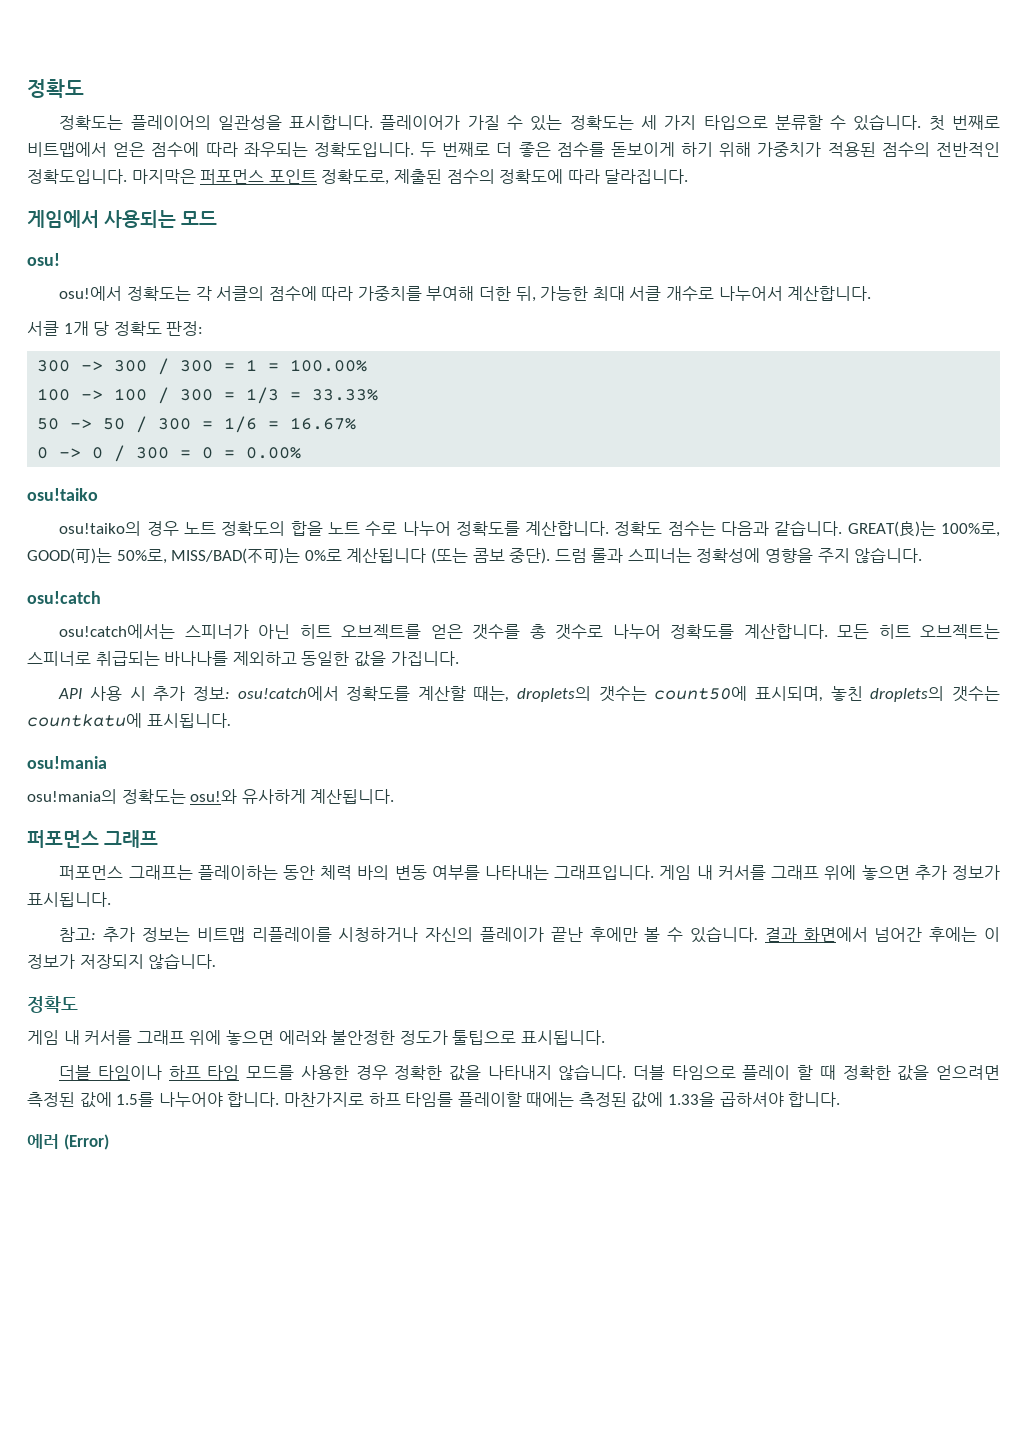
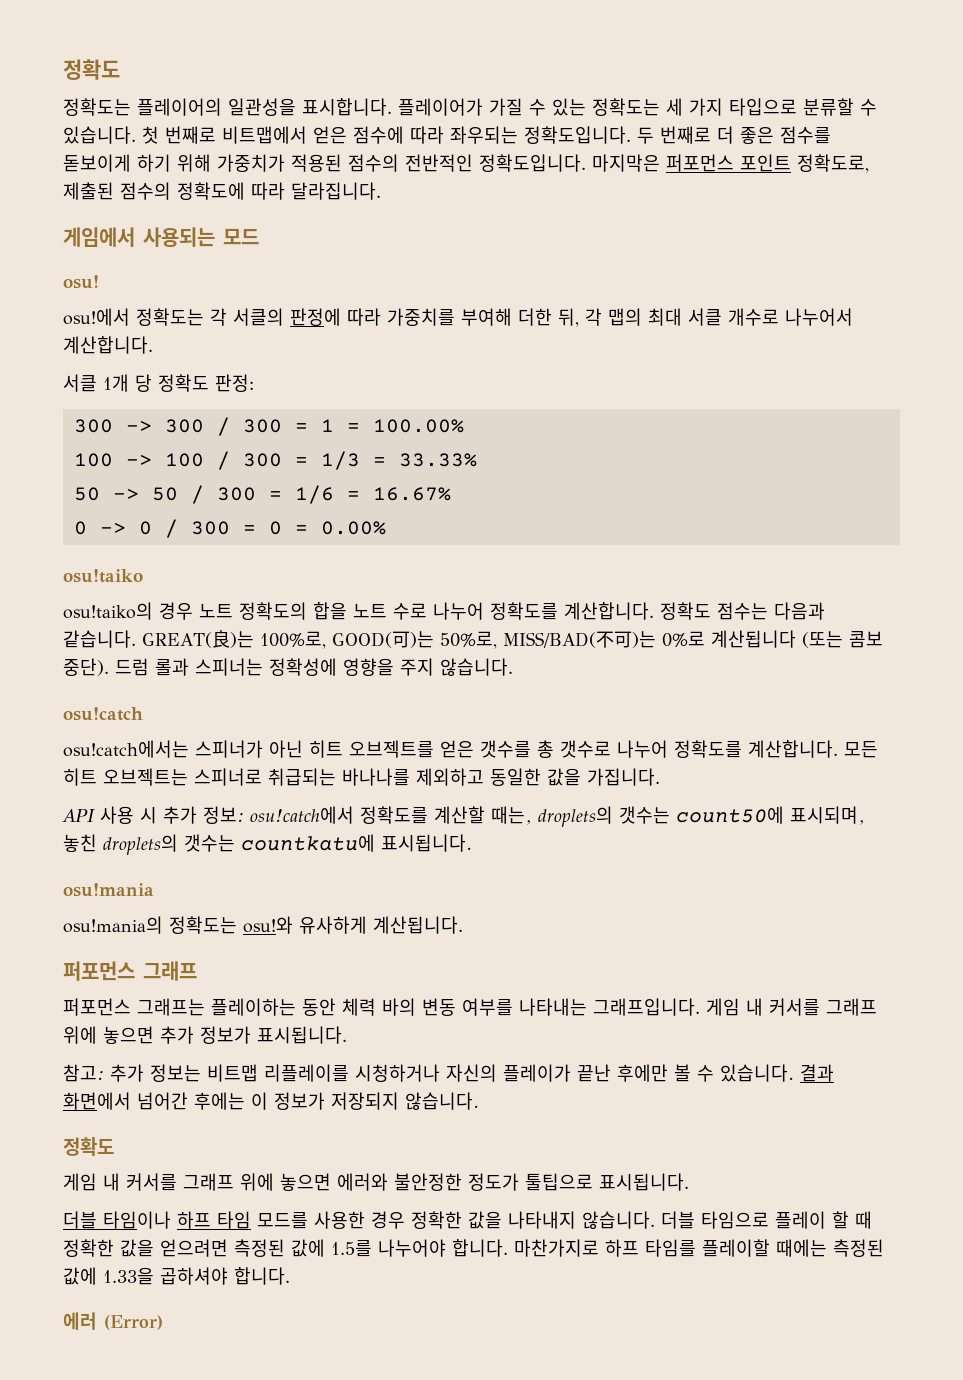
[268,286,317,301] 점수에 -> [290,308,341,326] 판정에
[540,286,589,301] 가능한 -> [585,308,642,326] 각 맵의

